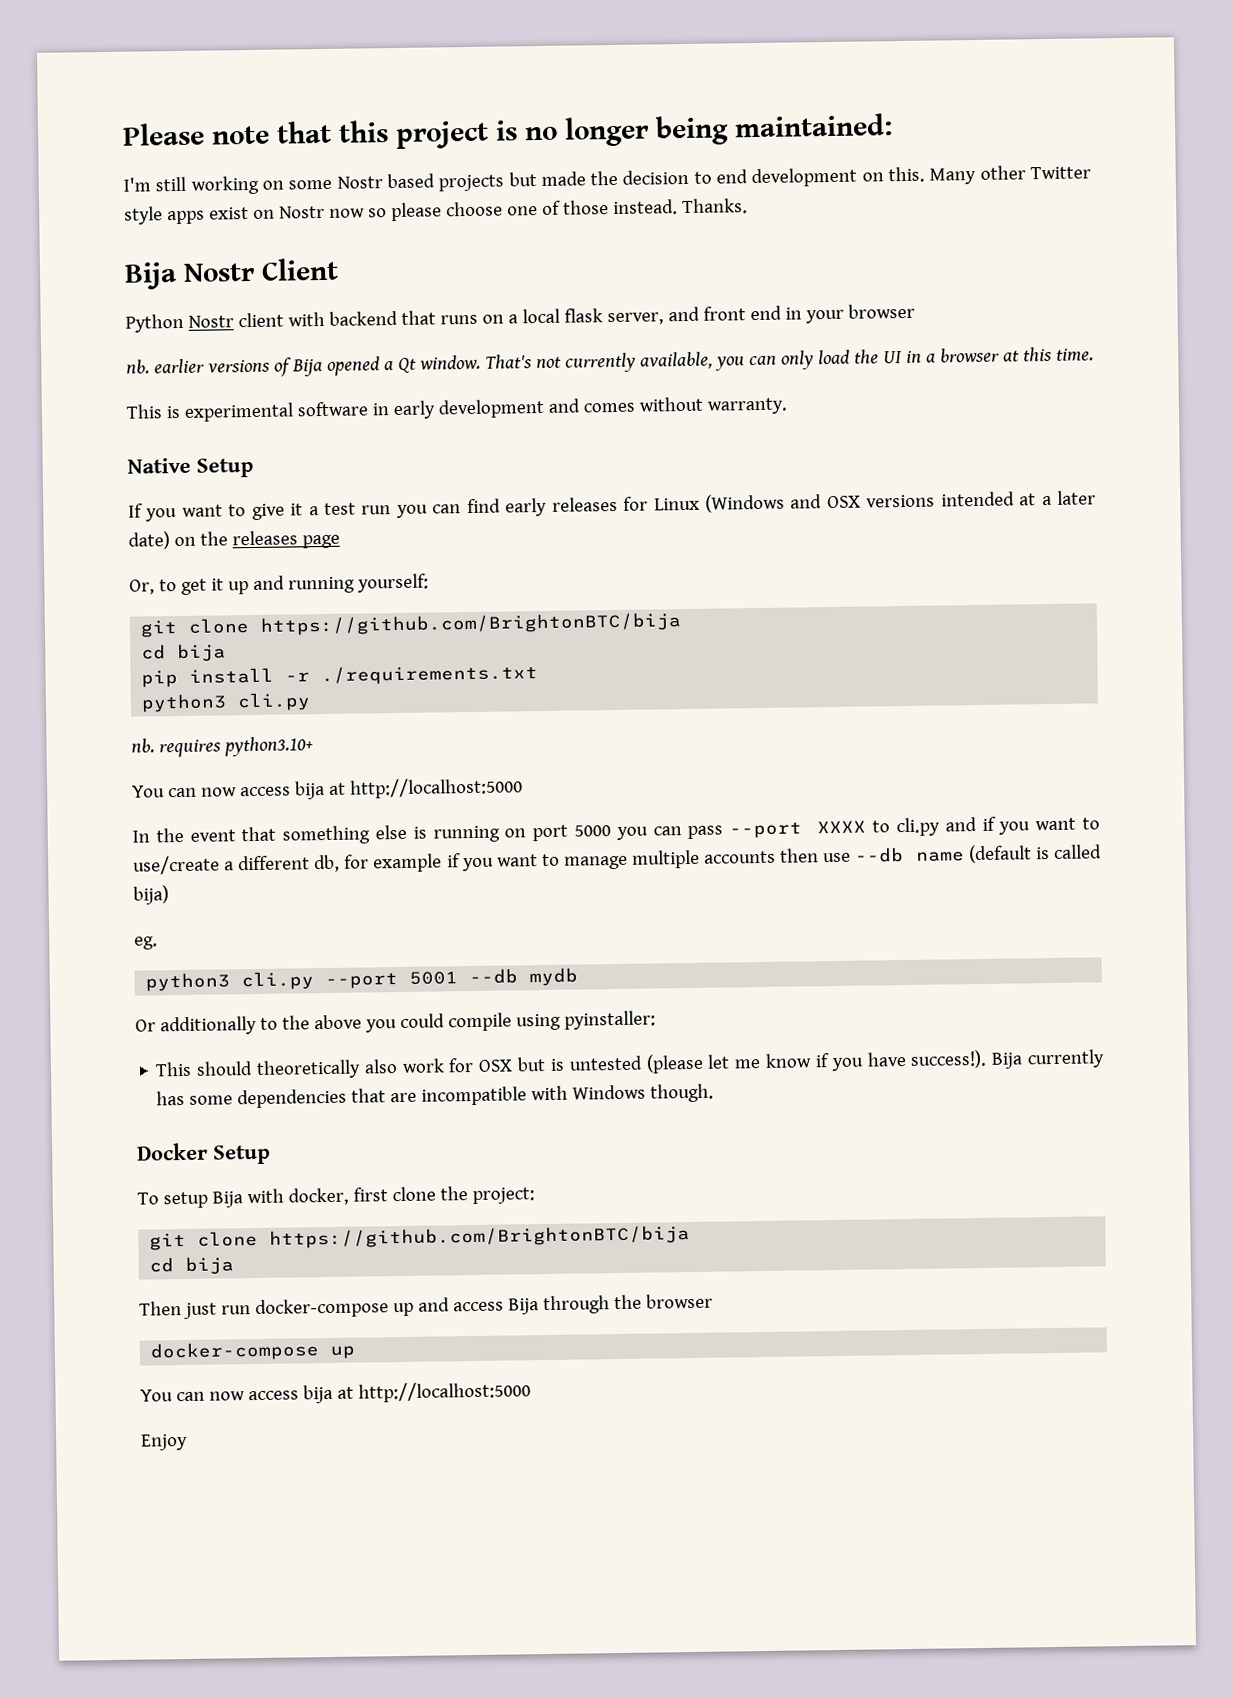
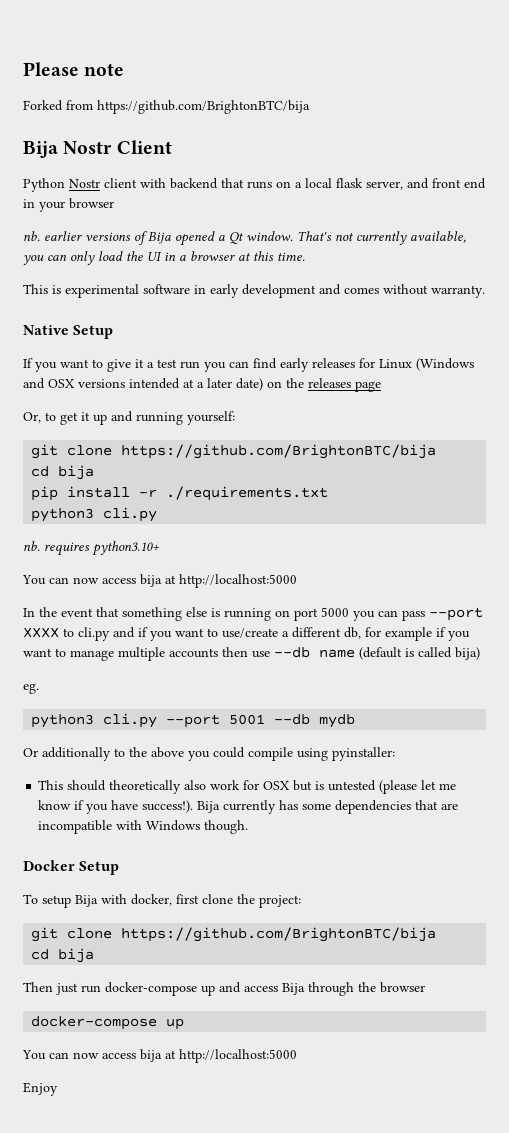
[276,113,893,149] [123,165,1091,195] [124,198,748,225] that this project is no longer being maintained: // I'm still working on some Nostr based projects but made the decision to end development on this. Many other Twitter style apps exist on Nostr now so please choose one of those instead. Thanks. -> [23,100,310,114] // Forked from https://github.com/BrightonBTC/bija

